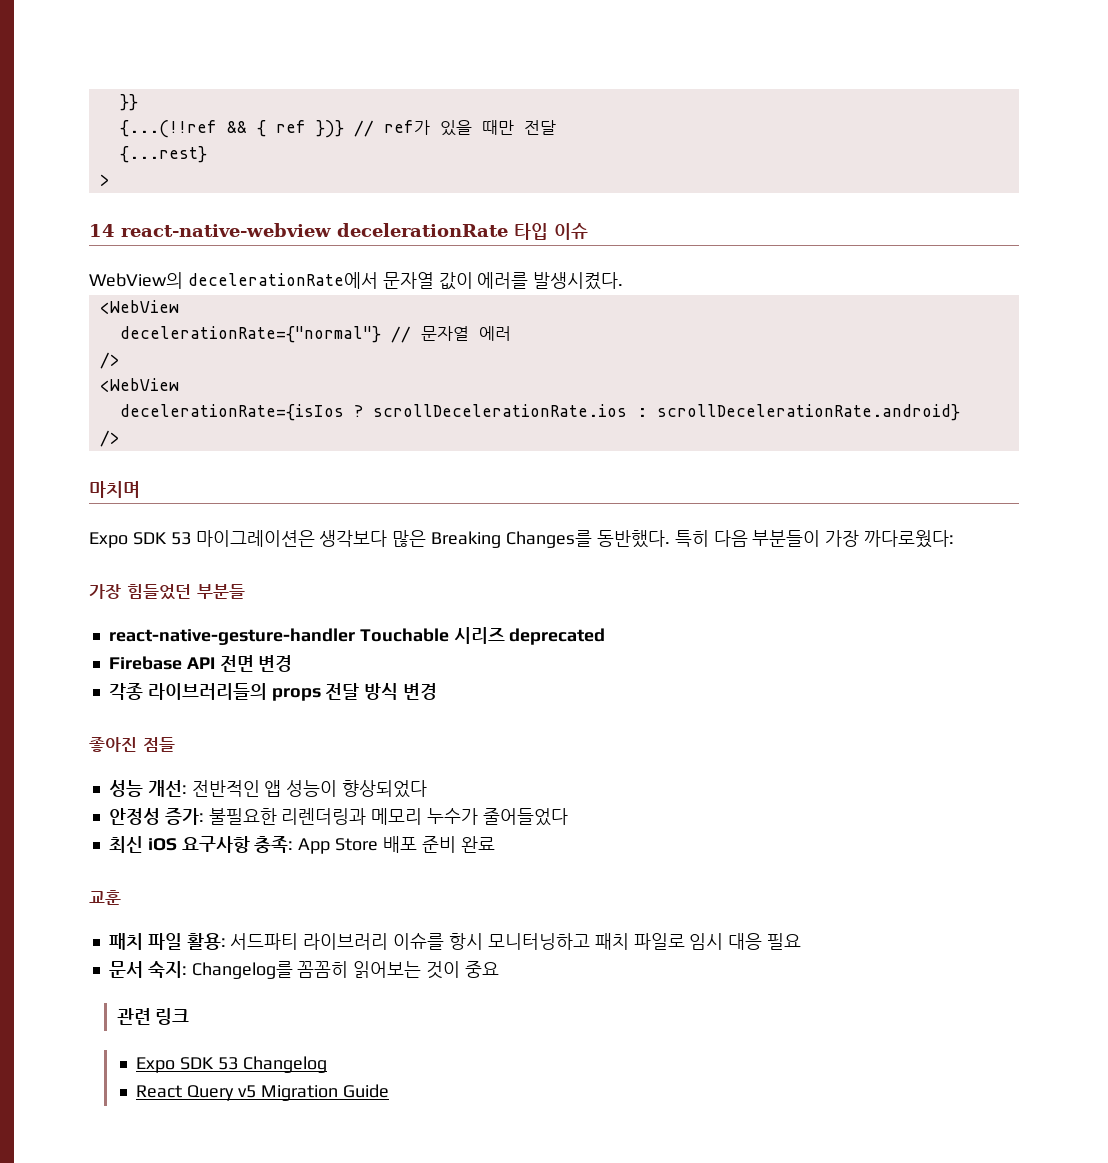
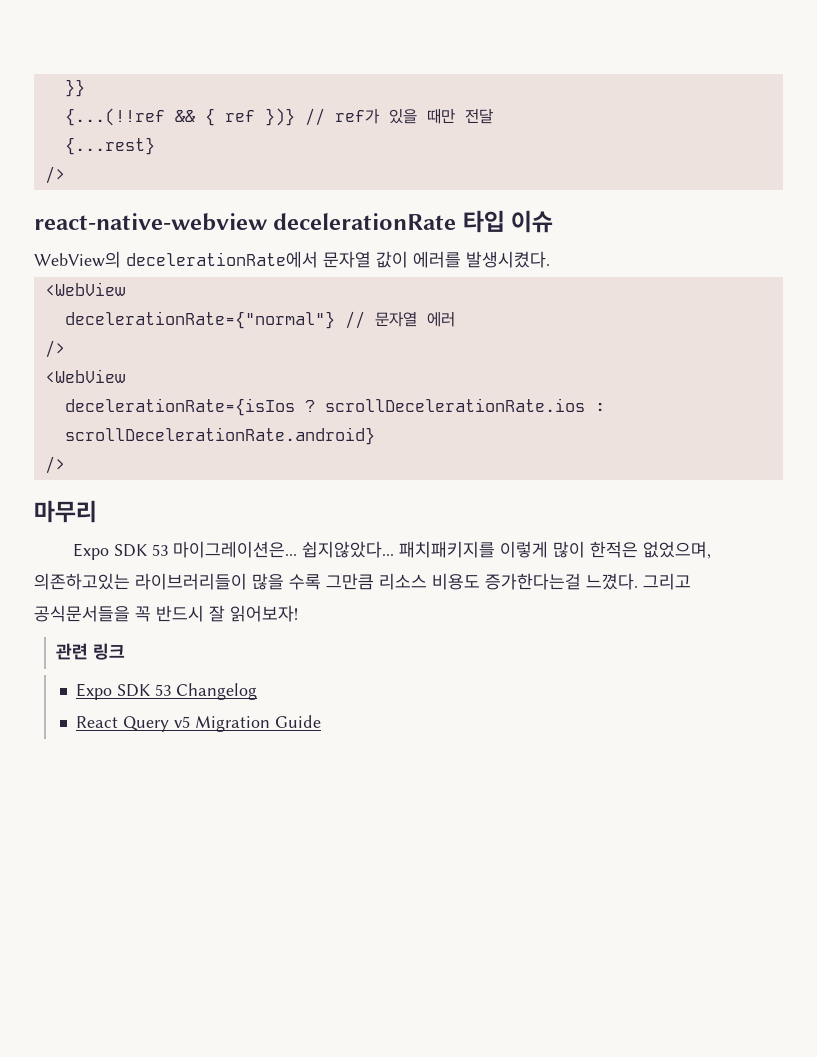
[99,174,110,186] [89,224,115,237] > // 14 -> [44,166,65,184] /> //
[89,481,140,498] [89,530,955,548] [89,584,245,600] [108,627,606,645] [108,655,293,672] [108,683,438,701] [89,737,175,752] [108,780,428,798] [108,808,568,826] [108,836,495,854] [89,890,121,905] [108,933,802,950] [108,961,499,979] 마치며 // Expo SDK 53 마이그레이션은 생각보다 많은 Breaking Changes를 동반했다. 특히 다음 부분들이 가장 까다로웠다: // 가장 힘들었던 부분들 // react-native-gesture-handler Touchable 시리즈 deprecated // Firebase API 전면 변경 // 각종 라이브러리들의 props 전달 방식 변경 // 좋아진 점들 // 성능 개선: 전반적인 앱 성능이 향상되었다 // 안정성 증가: 불필요한 리렌더링과 메모리 누수가 줄어들었다 // 최신 iOS 요구사항 충족: App Store 배포 준비 완료 // 교훈 // 패치 파일 활용: 서드파티 라이브러리 이슈를 항시 모니터닝하고 패치 파일로 임시 대응 필요 // 문서 숙지: Changelog를 꼼꼼히 읽어보는 것이 중요 -> [34,500,97,523] [73,541,712,560] [34,573,691,590] [34,605,298,622] 마무리 // Expo SDK 53 마이그레이션은... 쉽지않았다... 패치패키지를 이렇게 많이 한적은 없었으며, 의존하고있는 라이브러리들이 많을 수록 그만큼 리소스 비용도 증가한다는걸 느꼈다. 그리고 공식문서들을 꼭 반드시 잘 읽어보자!

